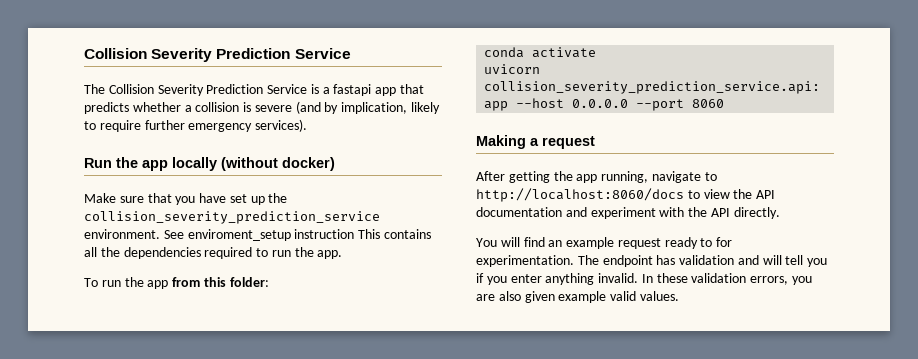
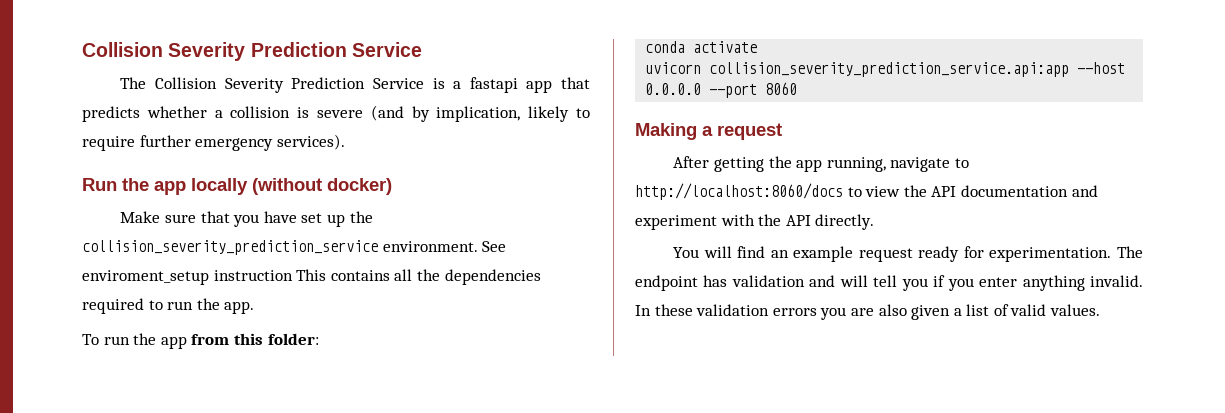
[700,238,713,247] to -> (960, 254) none
[750,276,789,285] errors, -> [772,308,817,316] errors
[558,291,607,303] example -> [953,304,1009,316] a list of

